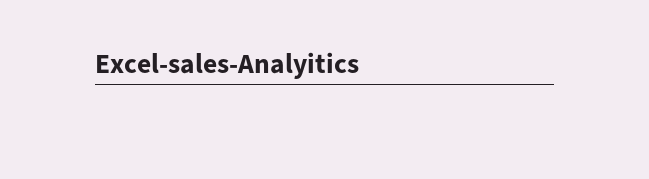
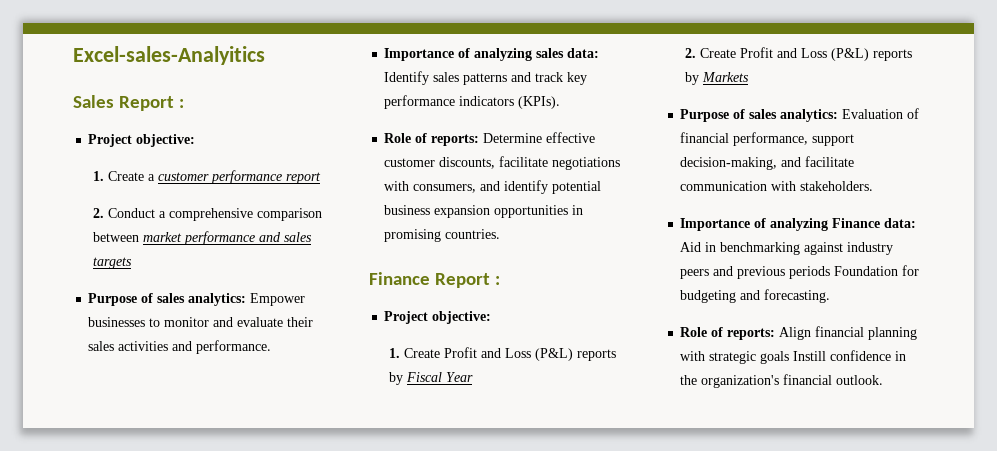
(359, 65) none -> [73,95,185,111] [88,134,196,147] [93,170,322,184] [93,208,323,221] [93,231,313,245] [93,257,133,269] [88,293,306,306] [88,317,314,327] [88,340,272,354] [384,48,600,61] [384,71,588,85] [384,95,561,109] [384,132,596,146] [384,156,621,170] [384,180,602,194] [384,205,584,218] [384,229,501,242] [369,272,501,288] [384,311,492,324] [389,347,617,361] [389,372,474,385] [685,47,913,61] [685,72,750,85] [680,108,920,122] [680,132,855,146] [680,156,855,170] [680,181,874,191] [680,218,917,231] [680,242,894,255] [680,265,920,279] [680,289,831,303] [680,326,918,340] [680,350,907,364] [680,374,884,388] // Sales Report : // Project objective: // 1. Create a customer performance report // 2. Conduct a comprehensive comparison between market performance and sales targets // Purpose of sales analytics: Empower businesses to monitor and evaluate their sales activities and performance. // Importance of analyzing sales data: Identify sales patterns and track key performance indicators (KPIs). // Role of reports: Determine effective customer discounts, facilitate negotiations with consumers, and identify potential business expansion opportunities in promising countries. // Finance Report : // Project objective: // 1. Create Profit and Loss (P&L) reports by Fiscal Year // 2. Create Profit and Loss (P&L) reports by Markets // Purpose of sales analytics: Evaluation of financial performance, support decision-making, and facilitate communication with stakeholders. // Importance of analyzing Finance data: Aid in benchmarking against industry peers and previous periods Foundation for budgeting and forecasting. // Role of reports: Align financial planning with strategic goals Instill confidence in the organization's financial outlook.

